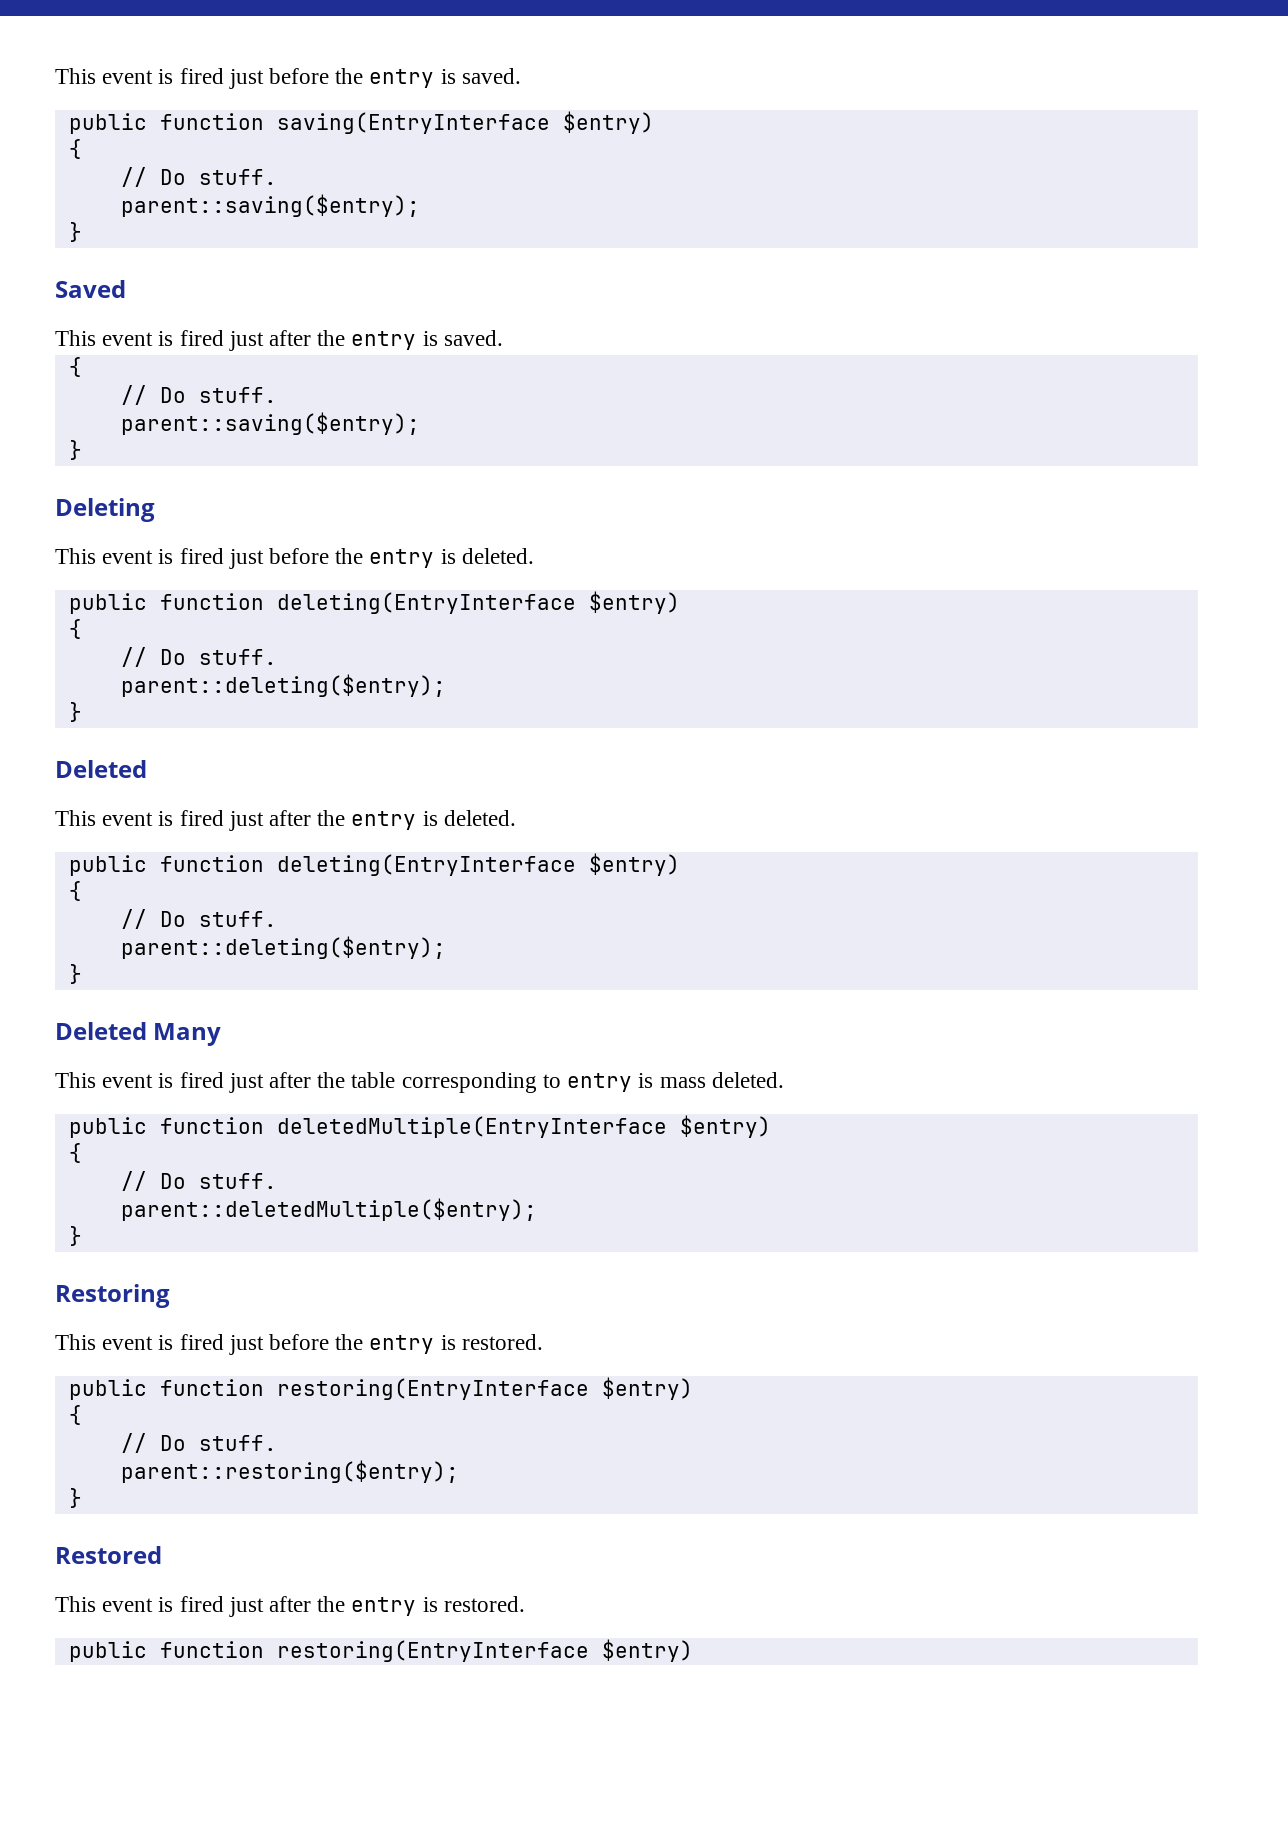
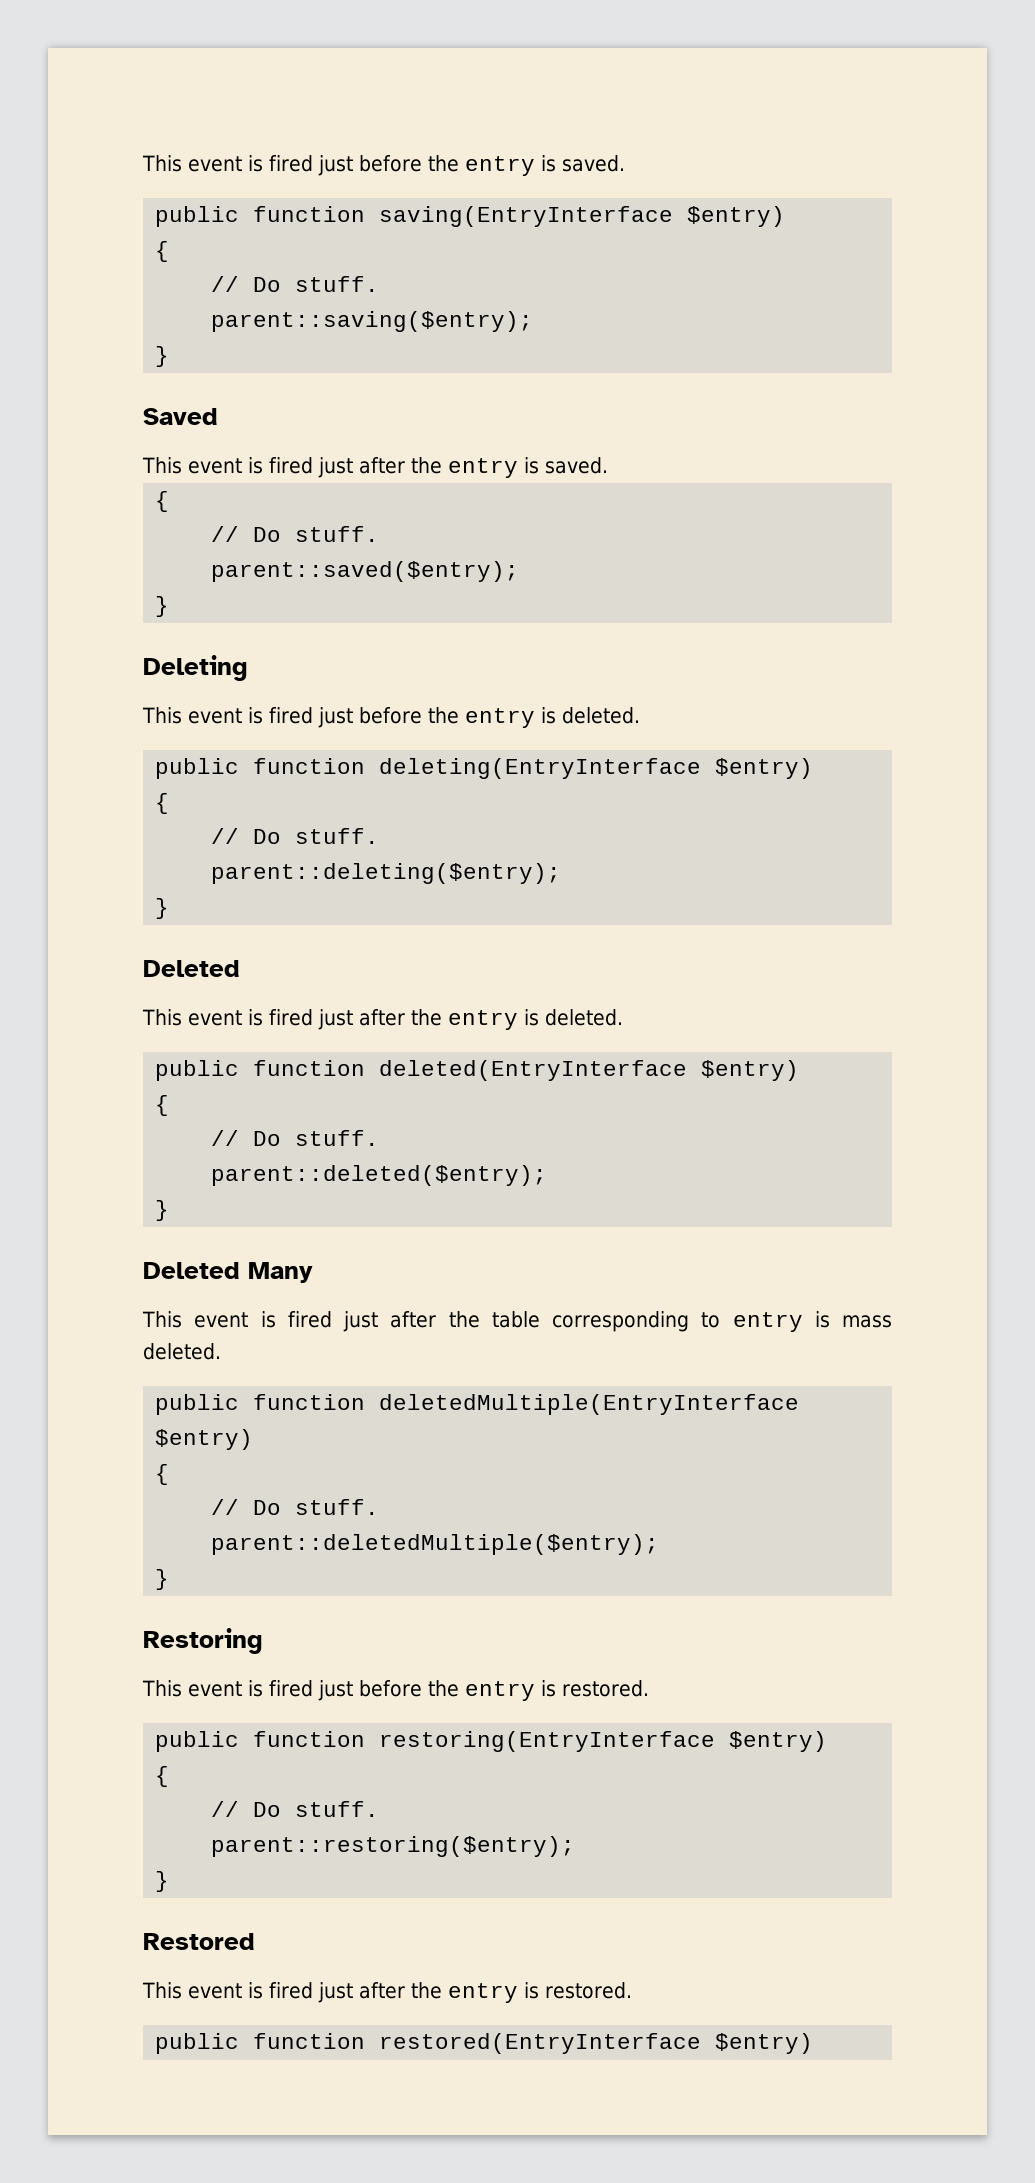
[120,412,420,435] parent::saving($entry); -> [211,561,520,582] parent::saved($entry);
[276,853,680,876] [68,881,82,901] [120,909,277,929] [120,936,446,959] deleting(EntryInterface $entry) // { // // Do stuff. // parent::deleting($entry); -> [379,1060,800,1081] [155,1095,170,1116] [211,1130,380,1146] [211,1165,548,1186] deleted(EntryInterface $entry) // { // // Do stuff. // parent::deleted($entry);
[276,1640,589,1662] restoring(EntryInterface -> [379,2033,702,2054] restored(EntryInterface

